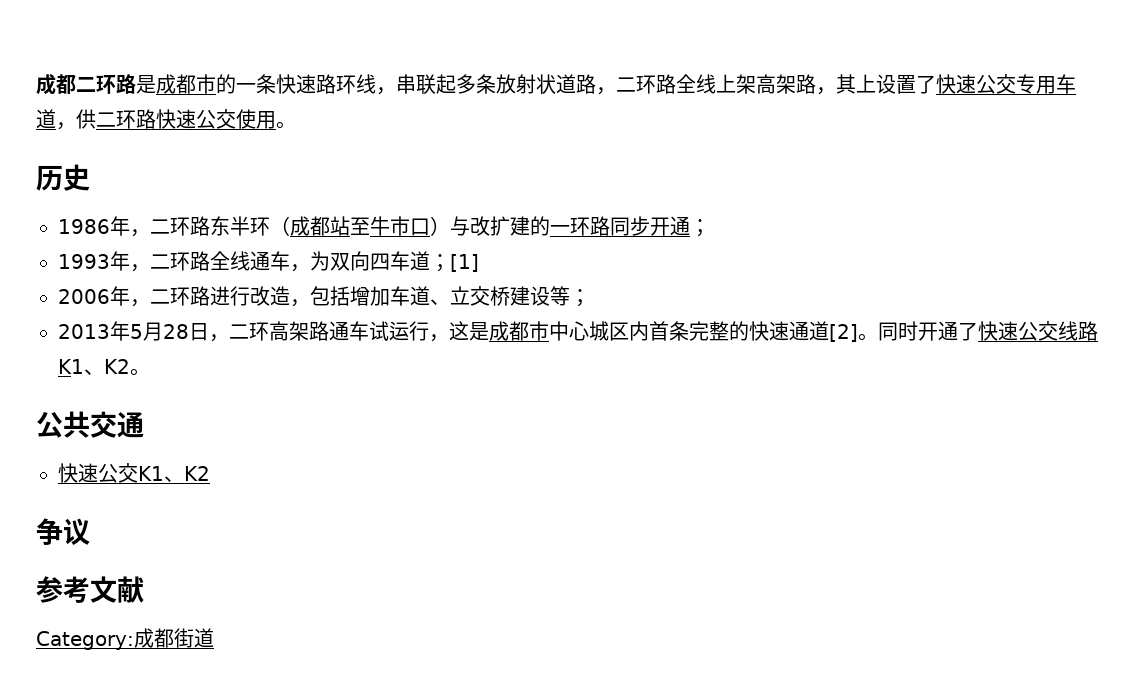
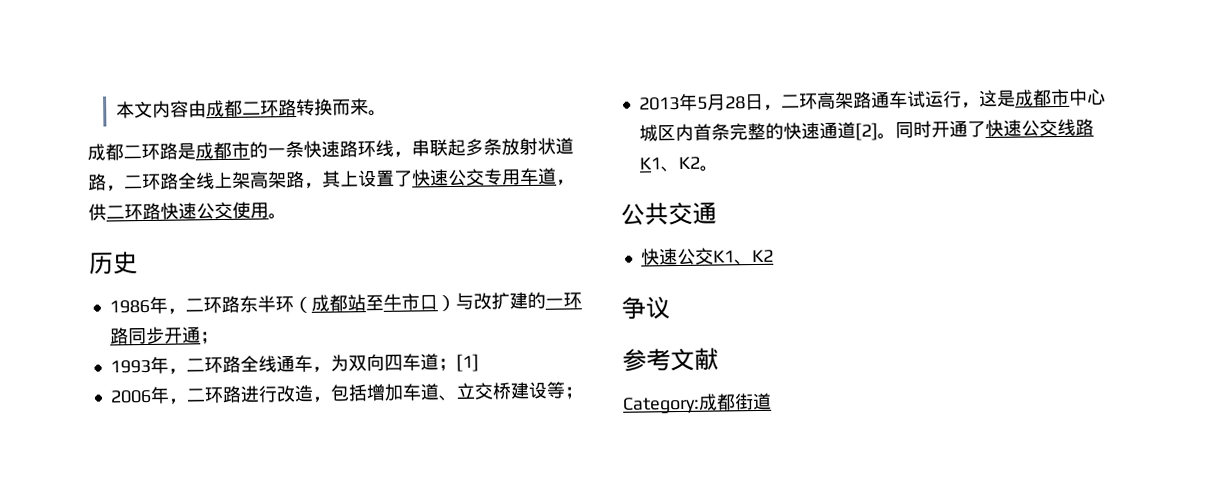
(36, 84) none -> [116,98,388,119] 本文内容由成都二环路转换而来。 //

